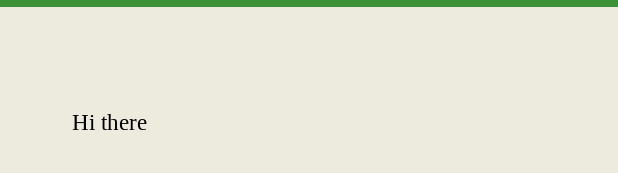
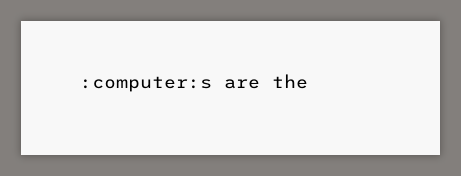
[72,114,148,130] Hi there -> [80,74,308,92] :computer:s are the

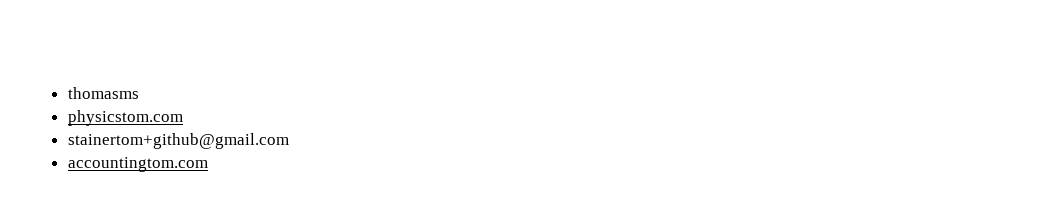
[80,74,308,92] :computer:s are the -> [67,87,139,99] [67,110,183,126] [67,133,289,149] [67,157,208,172] thomasms // physicstom.com // stainertom+github@gmail.com // accountingtom.com

